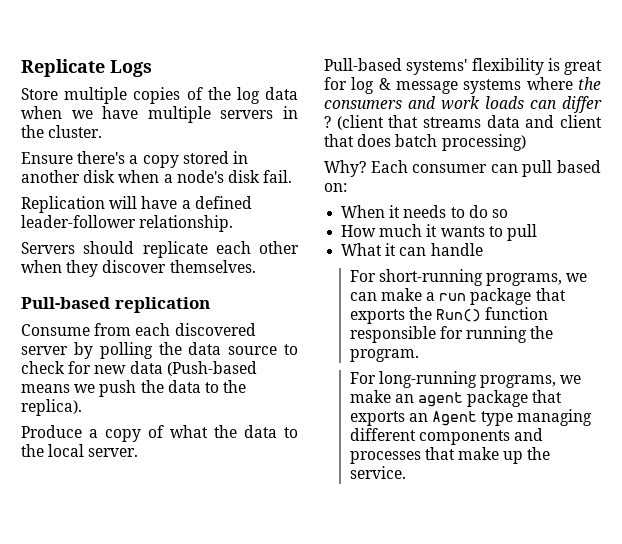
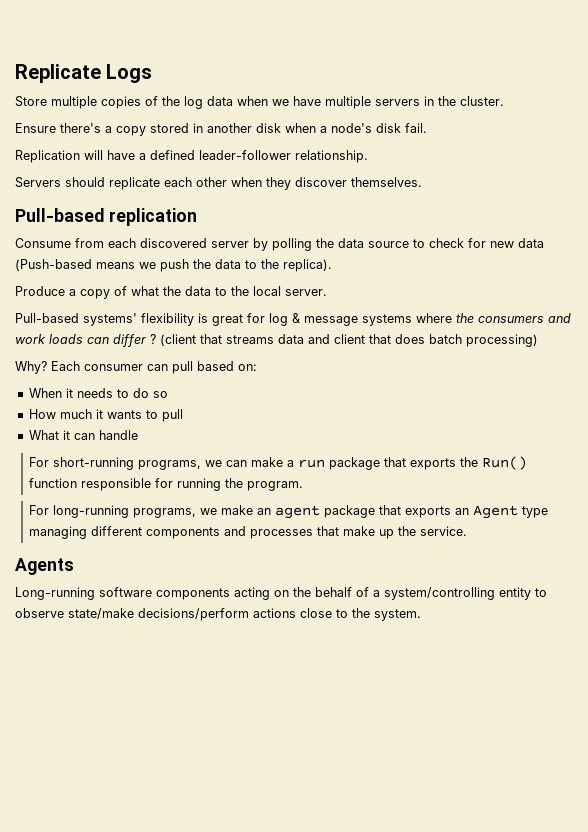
(406, 472) none -> [15,558,74,575] [15,587,547,600] [15,608,421,621] // Agents // Long-running software components acting on the behalf of a system/controlling entity to observe state/make decisions/perform actions close to the system.

